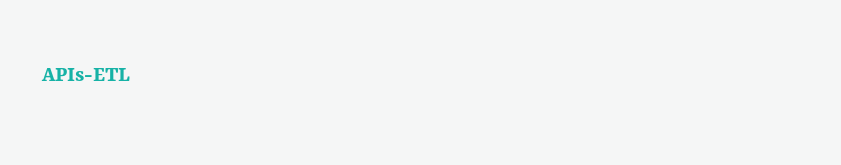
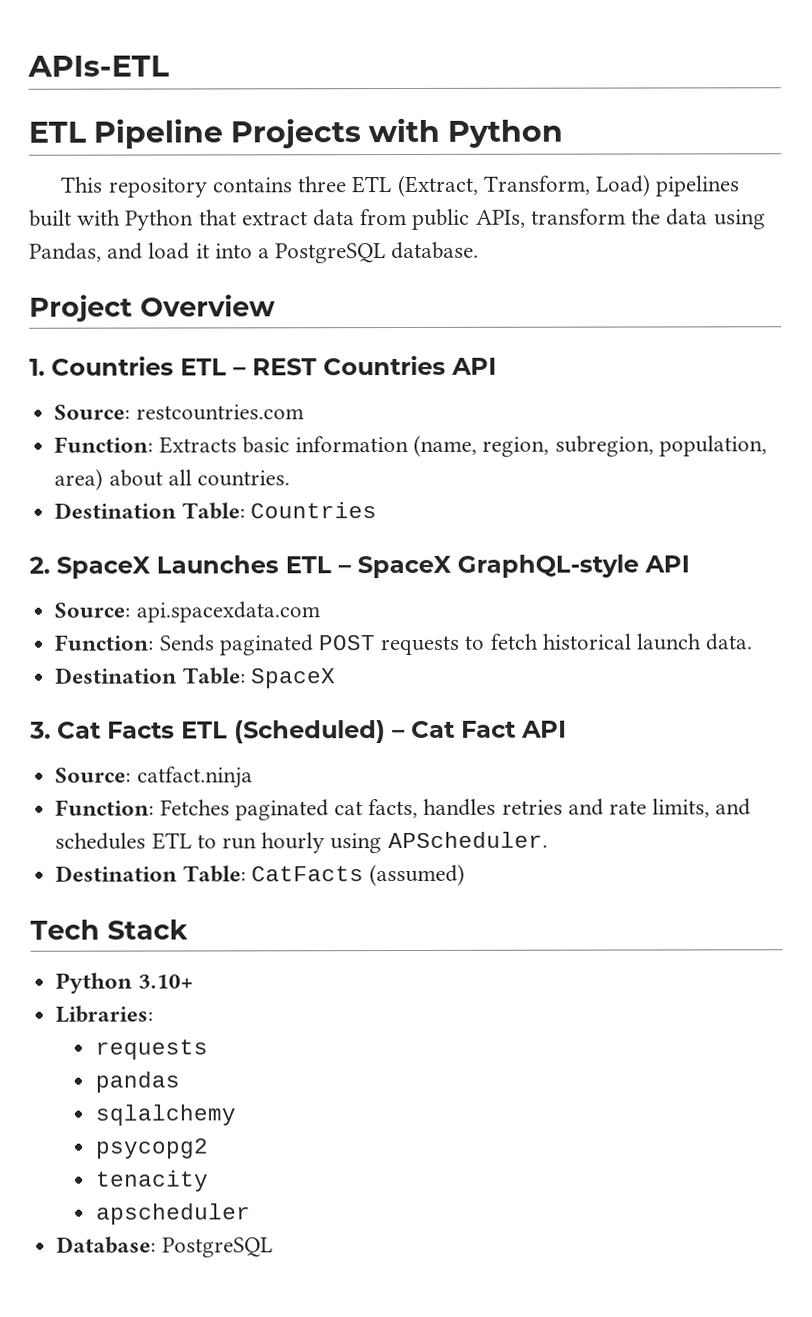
(130, 74) none -> [28,117,564,149] [60,174,741,198] [29,208,766,231] [29,241,480,264] [29,294,276,322] [29,355,497,376] [54,404,304,421] [54,434,767,457] [54,468,290,491] [54,502,377,520] [29,554,690,579] [54,601,320,623] [54,633,753,656] [55,667,336,689] [29,720,567,744] [55,766,253,789] [55,798,752,821] [55,831,548,854] [55,863,465,887] [30,919,188,940] [55,972,193,994] [55,1005,154,1023] [94,1039,208,1060] [94,1071,180,1093] [94,1104,236,1126] [95,1138,209,1159] [95,1170,209,1192] [95,1203,251,1225] [56,1236,273,1258] // ETL Pipeline Projects with Python // This repository contains three ETL (Extract, Transform, Load) pipelines built with Python that extract data from public APIs, transform the data using Pandas, and load it into a PostgreSQL database. // Project Overview // 1. Countries ETL – REST Countries API // Source: restcountries.com // Function: Extracts basic information (name, region, subregion, population, area) about all countries. // Destination Table: Countries // 2. SpaceX Launches ETL – SpaceX GraphQL-style API // Source: api.spacexdata.com // Function: Sends paginated POST requests to fetch historical launch data. // Destination Table: SpaceX // 3. Cat Facts ETL (Scheduled) – Cat Fact API // Source: catfact.ninja // Function: Fetches paginated cat facts, handles retries and rate limits, and schedules ETL to run hourly using APScheduler. // Destination Table: CatFacts (assumed) // Tech Stack // Python 3.10+ // Libraries: // requests // pandas // sqlalchemy // psycopg2 // tenacity // apscheduler // Database: PostgreSQL

